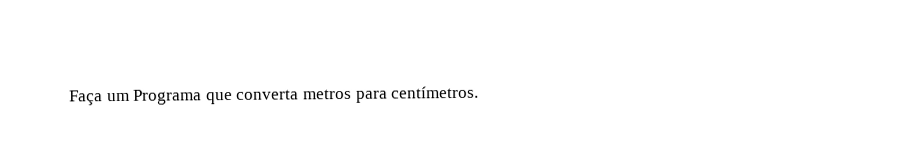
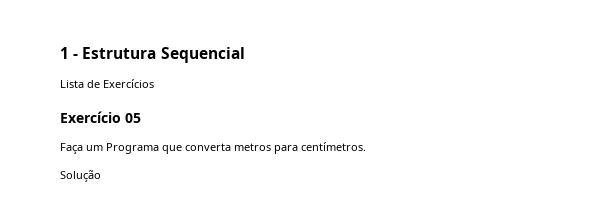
(69, 98) none -> [60,47,245,63] [60,79,154,88] [60,111,141,123] 1 - Estrutura Sequencial // Lista de Exercícios // Exercício 05 //
(480, 92) none -> [60,170,101,182] // Solução

